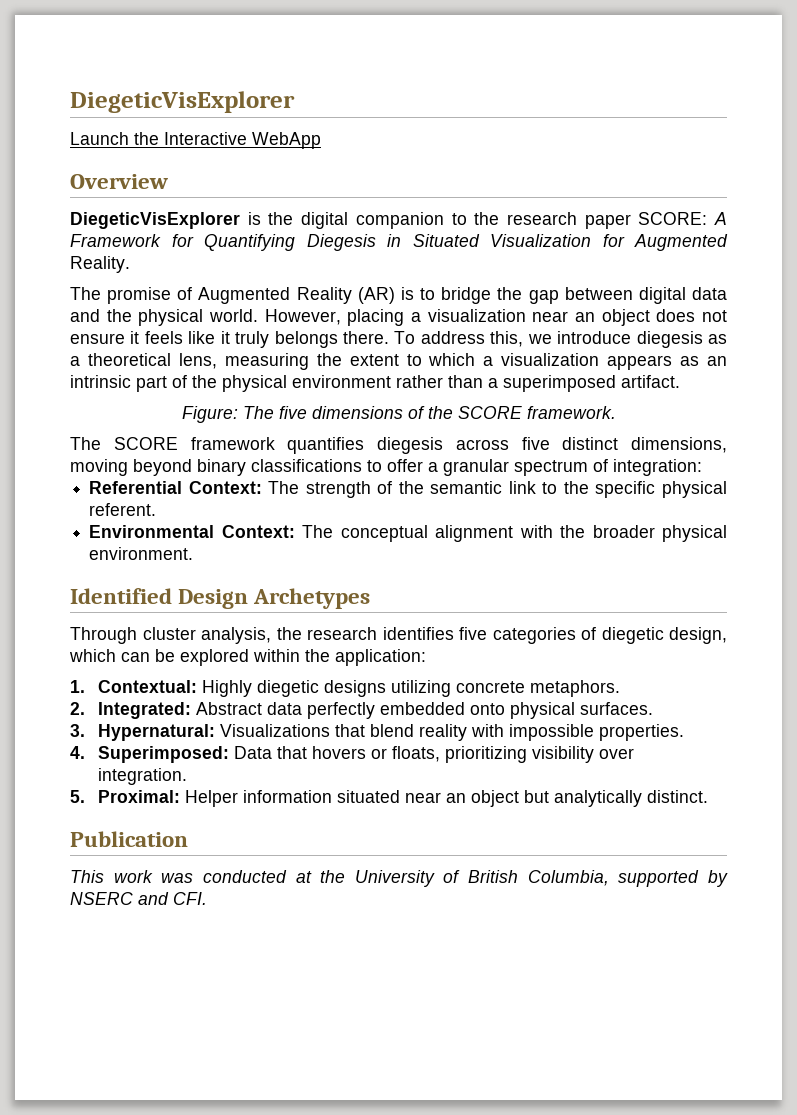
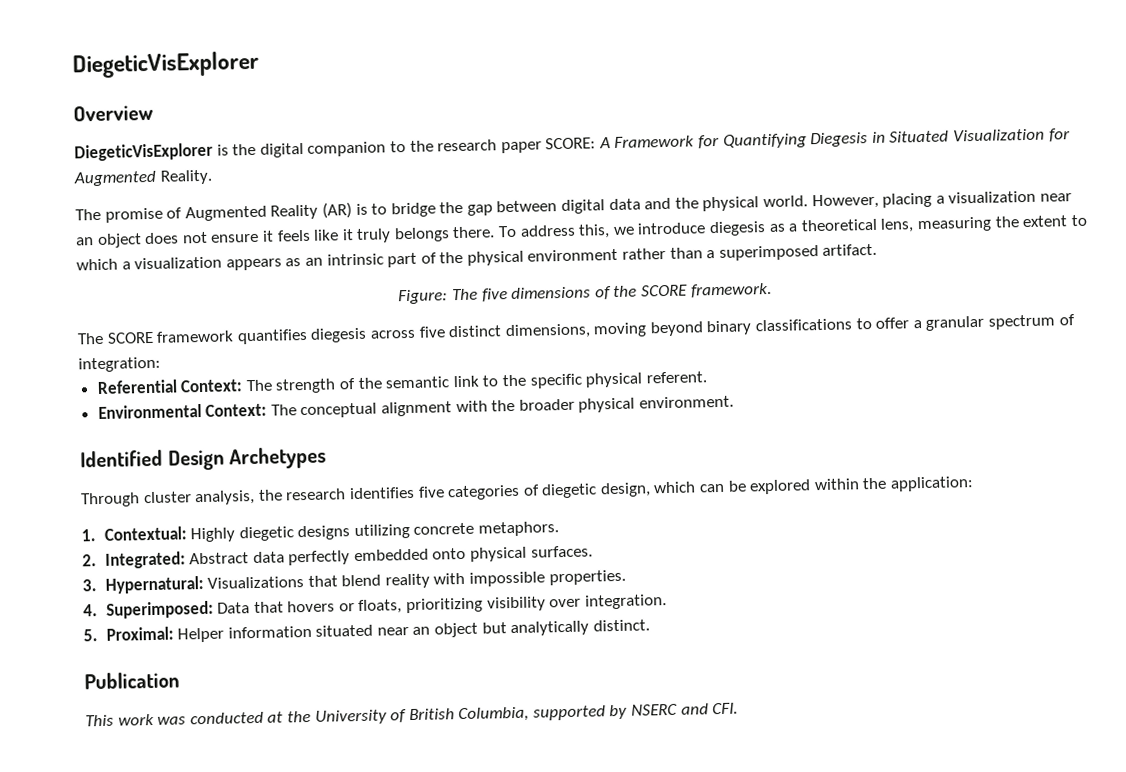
[70,91,295,113] [70,132,321,149] DiegeticVisExplorer // Launch the Interactive WebApp -> [72,50,259,79] DiegeticVisExplorer

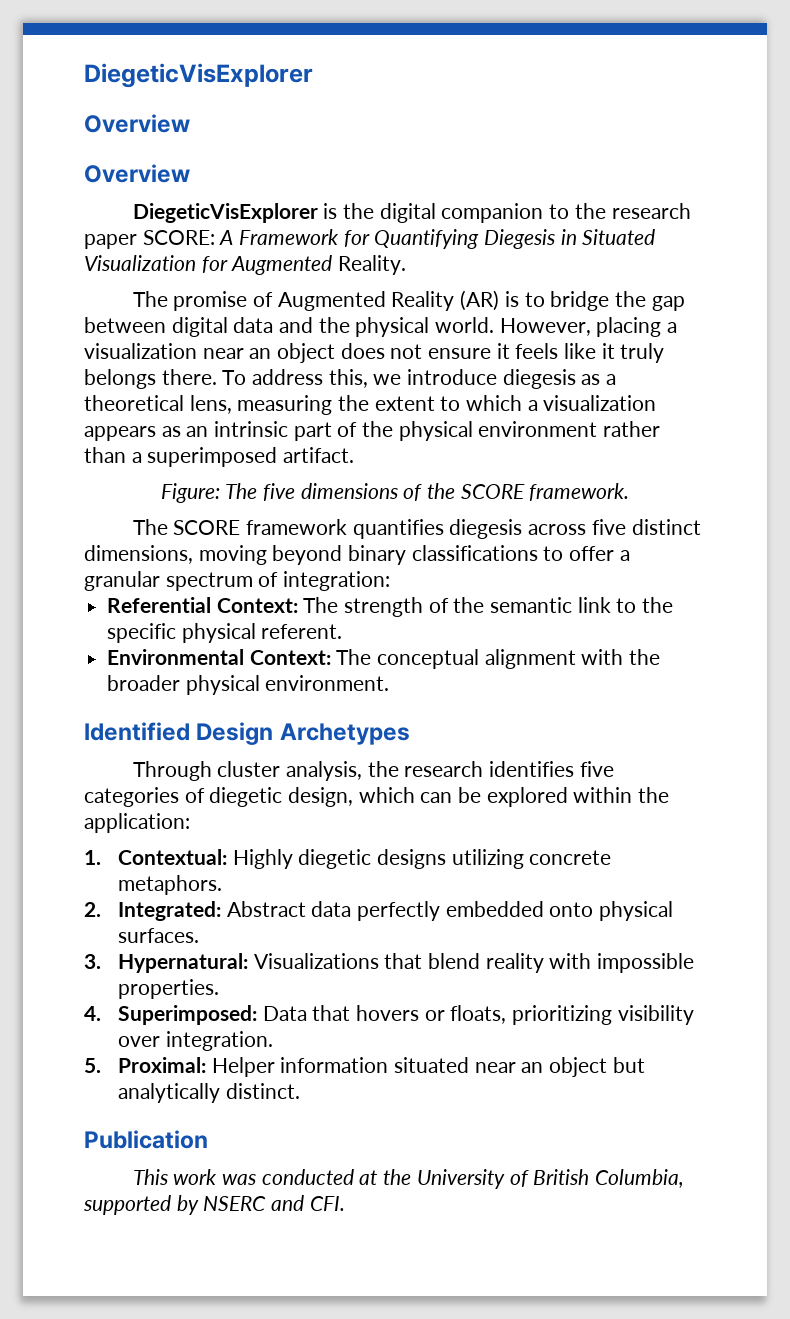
(154, 113) none -> [84,164,190,183] // Overview

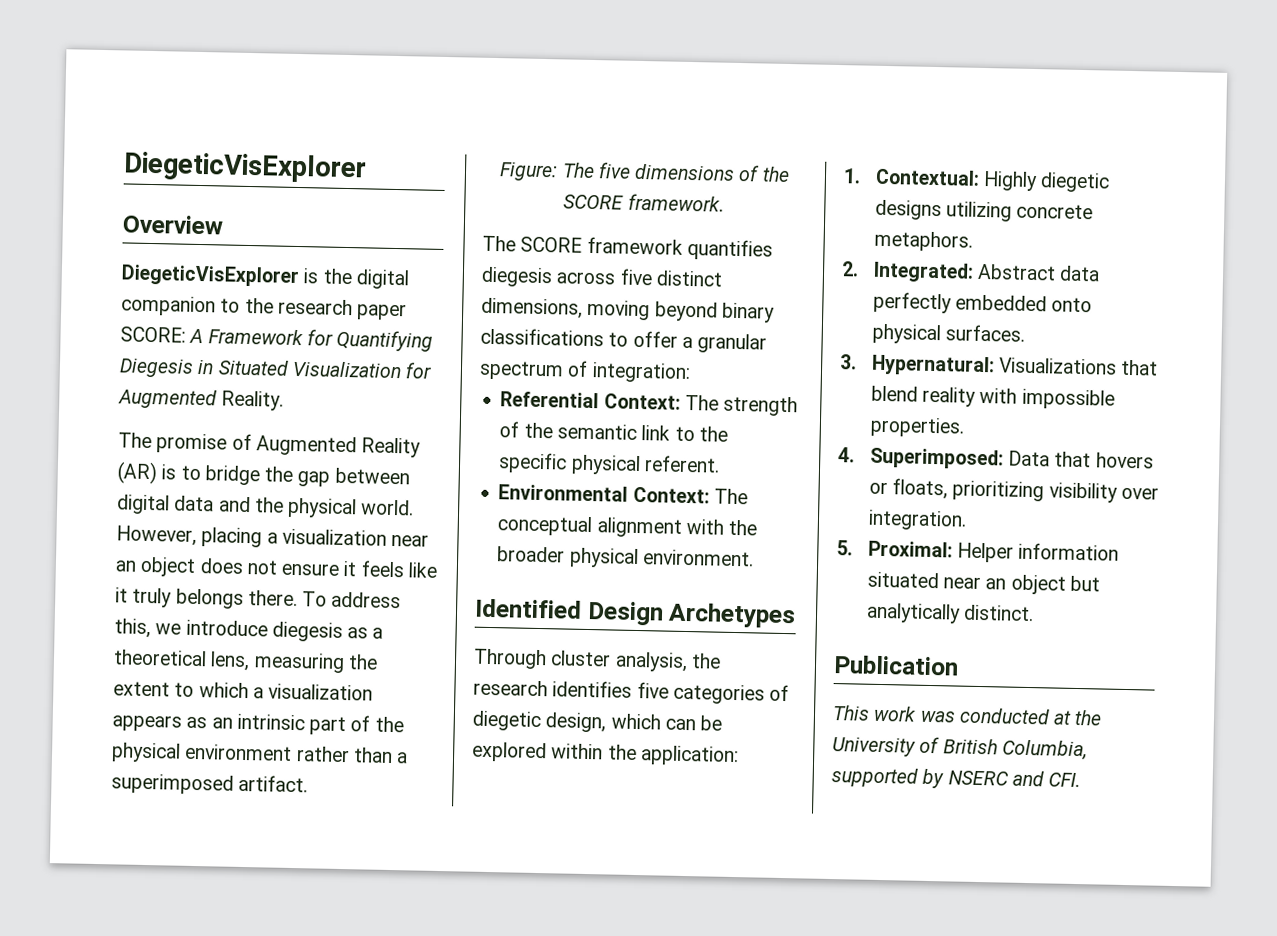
[84,164,190,183] // Overview -> (224, 224) none

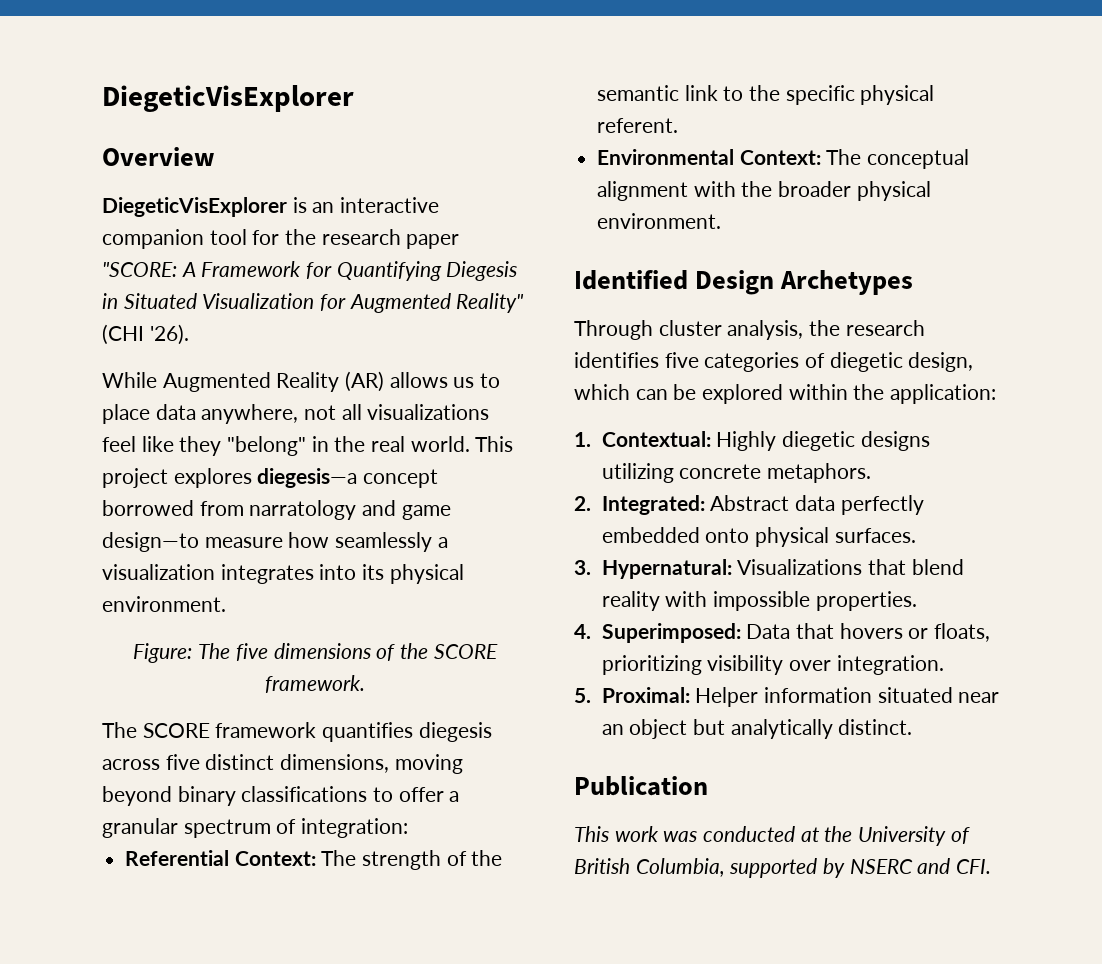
[322,268,409,290] [121,295,241,317] the digital companion to -> [312,197,440,213] [102,229,280,249] an interactive companion tool for
[120,326,186,343] SCORE: -> [102,262,177,277] "SCORE:
[221,390,285,411] [118,432,422,458] [117,461,410,487] [116,494,415,519] [116,525,430,548] [115,556,438,578] [115,587,402,609] [114,618,384,642] [113,649,378,674] [113,681,374,701] [112,713,404,736] [111,742,409,764] [111,773,309,795] Reality. // The promise of Augmented Reality (AR) is to bridge the gap between digital data and the physical world. However, placing a visualization near an object does not ensure it feels like it truly belongs there. To address this, we introduce diegesis as a theoretical lens, measuring the extent to which a visualization appears as an intrinsic part of the physical environment rather than a superimposed artifact. -> [456,293,525,313] [102,324,189,345] [102,371,501,392] [102,404,490,424] [102,436,514,456] [102,468,439,488] [102,500,451,520] [102,532,448,552] [102,564,464,584] [102,596,226,612] Reality" (CHI '26). // While Augmented Reality (AR) allows us to place data anywhere, not all visualizations feel like they "belong" in the real world. This project explores diegesis—a concept borrowed from narratology and game design—to measure how seamlessly a visualization integrates into its physical environment.

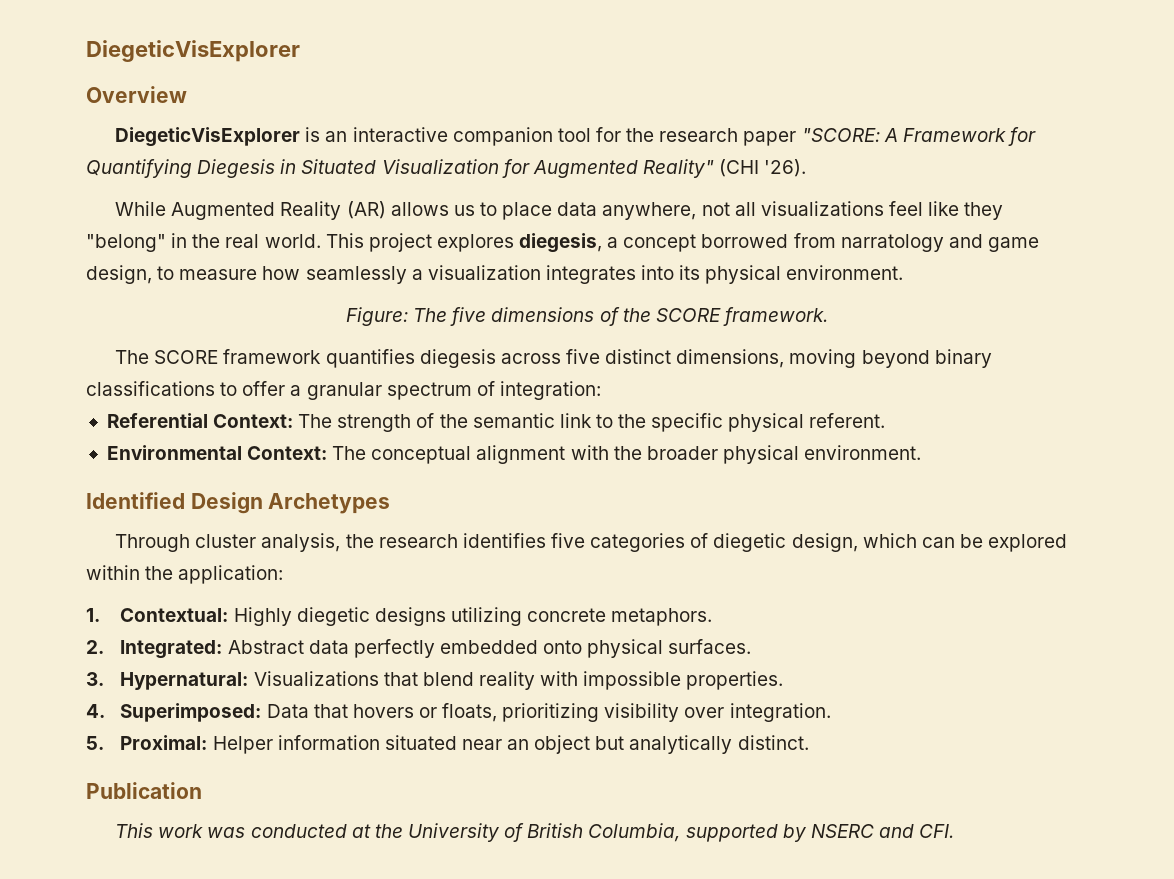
[257,468,358,488] diegesis—a -> [519,233,619,253] diegesis, a
[102,532,199,552] design—to -> [86,265,175,284] design, to

